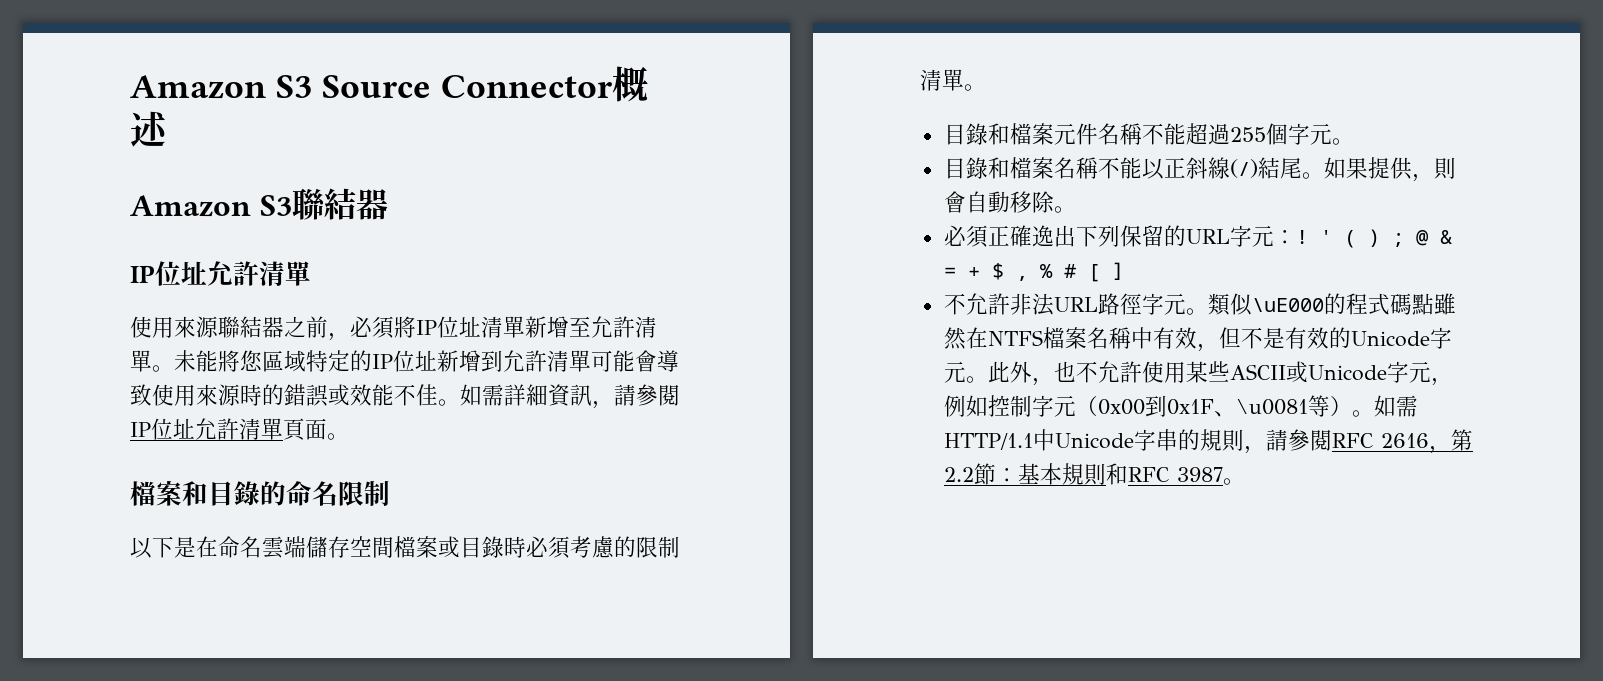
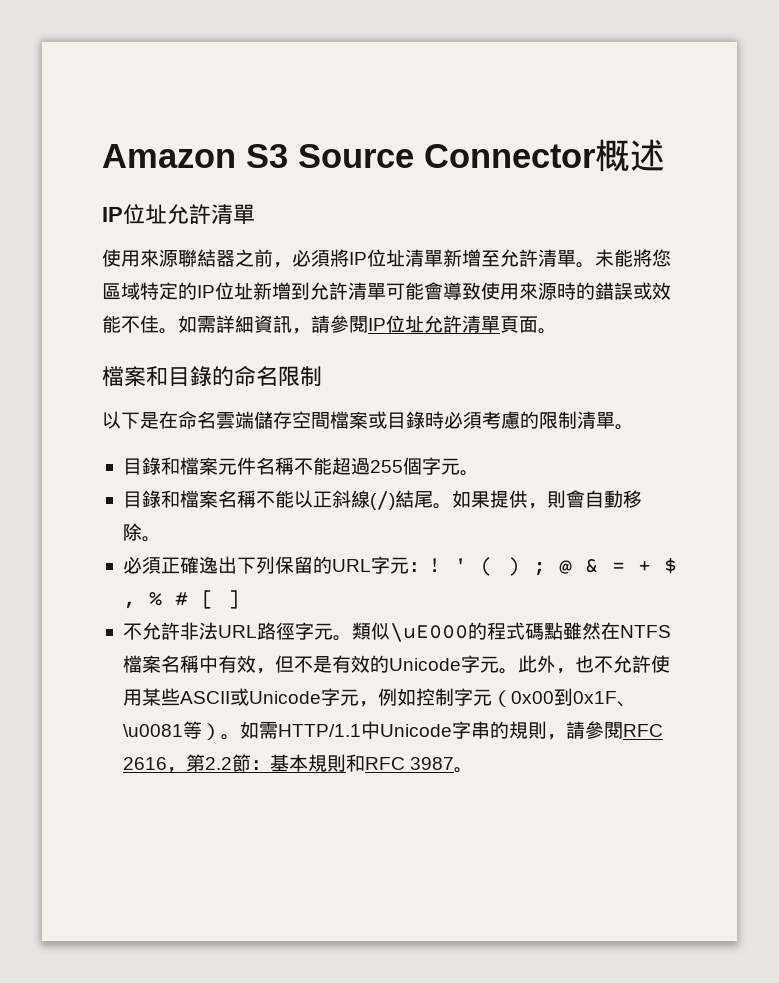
[130,188,388,220] // Amazon S3聯結器 -> (665, 155) none

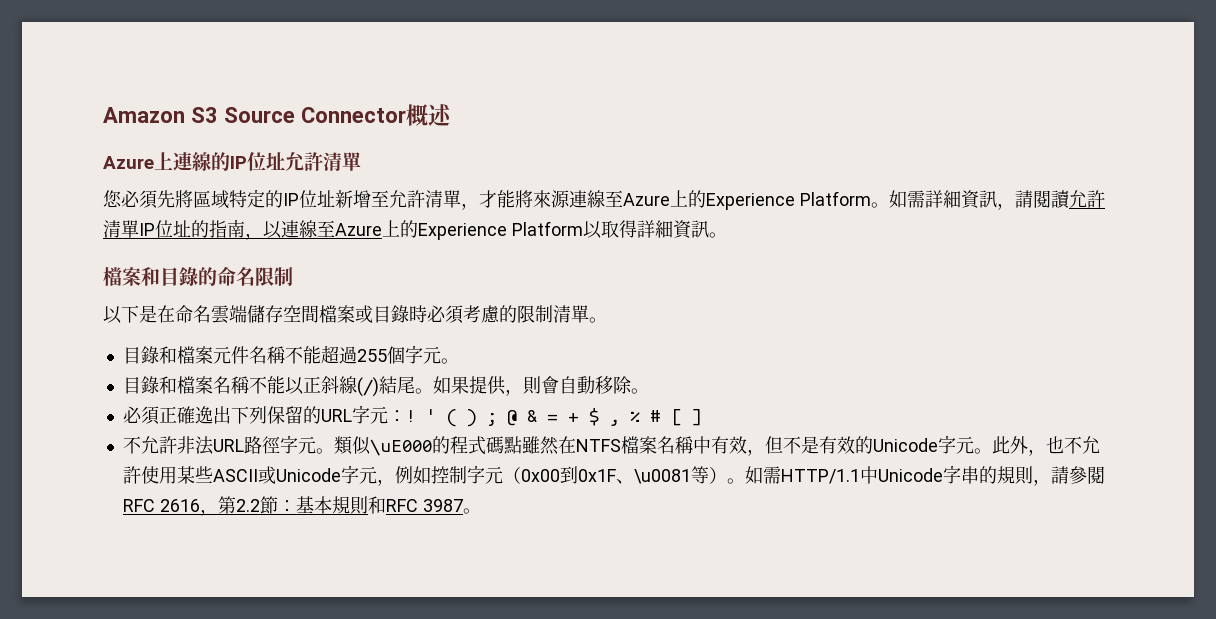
(665, 155) none -> [103,152,230,171] Azure上連線的
[102,249,671,268] 使用來源聯結器之前，必須將IP位址清單新增至允許清單。未能將您 -> [103,190,193,209] 您必須先將
[291,282,671,300] [102,315,159,333] 到允許清單可能會導致使用來源時的錯誤或效能不佳 -> [371,190,871,210] 至允許清單，才能將來源連線至Azure上的Experience Platform
[330,315,538,333] 參閱IP位址允許清單頁面 -> [1032,190,1105,209] [103,219,709,240] 閱讀允許清單IP位址的指南，以連線至Azure上的Experience Platform以取得詳細資訊

